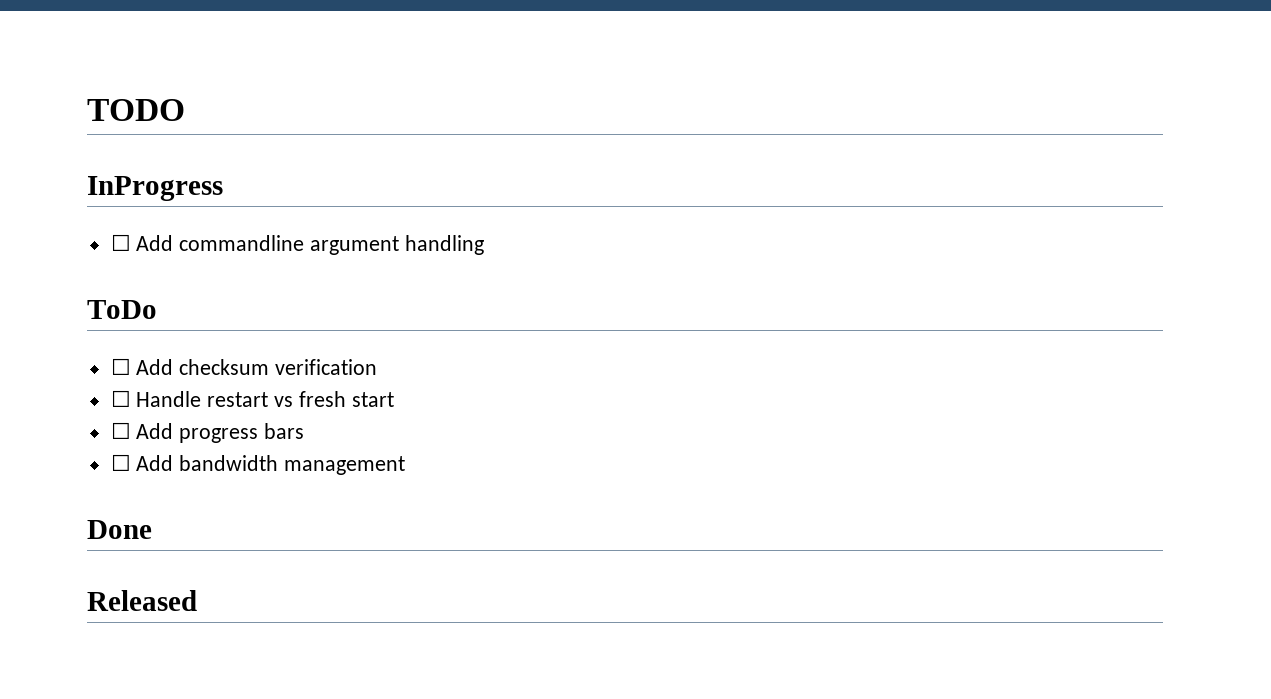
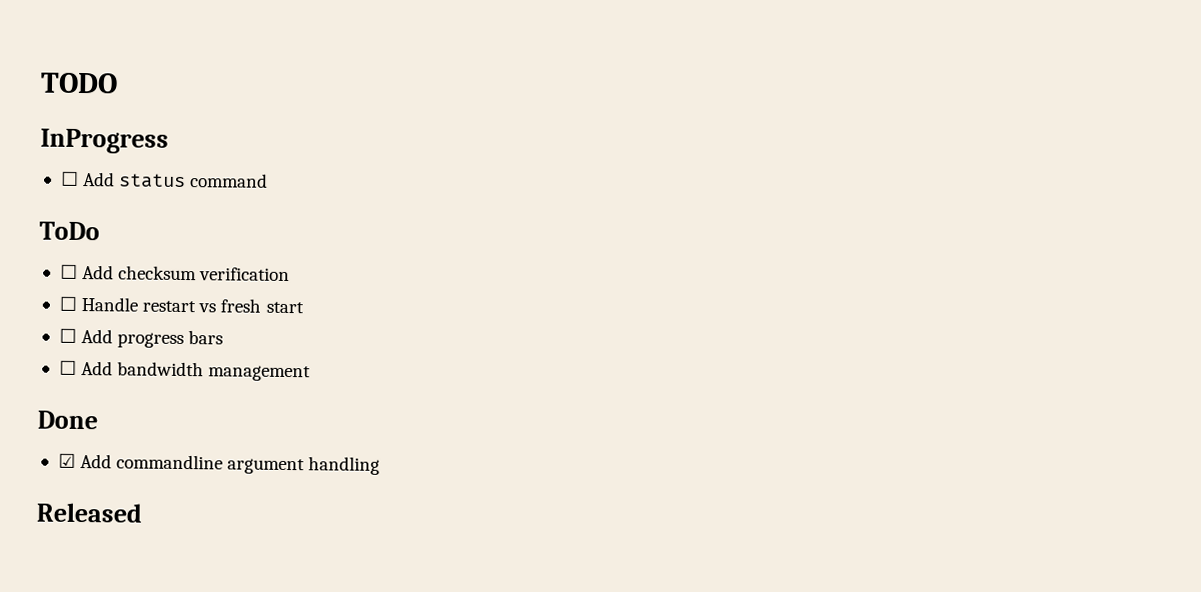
[179,235,484,255] commandline argument handling -> [119,173,269,189] status command
(152, 529) none -> [57,453,381,475] // ☑ Add commandline argument handling

